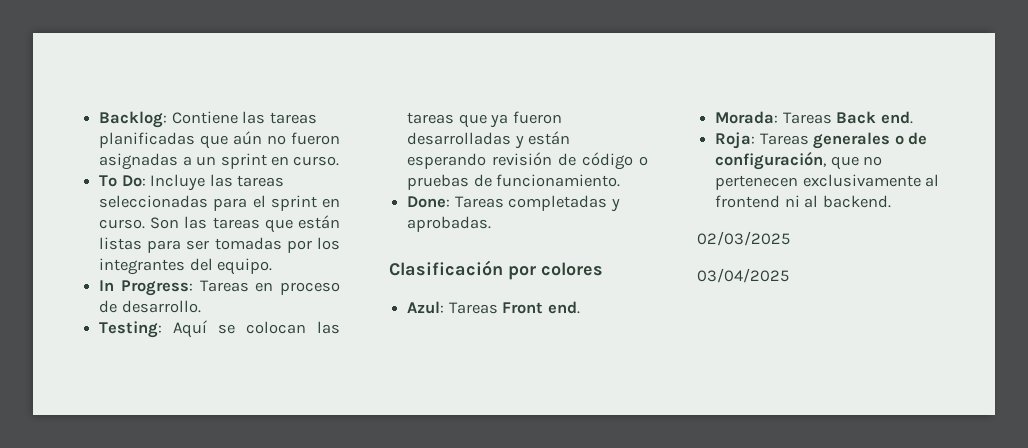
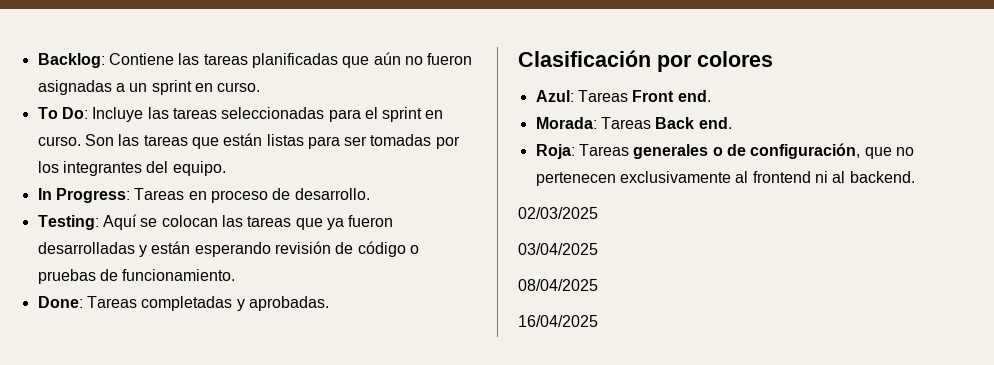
(789, 275) none -> [518,279,598,291] [518,315,598,327] // 08/04/2025 // 16/04/2025

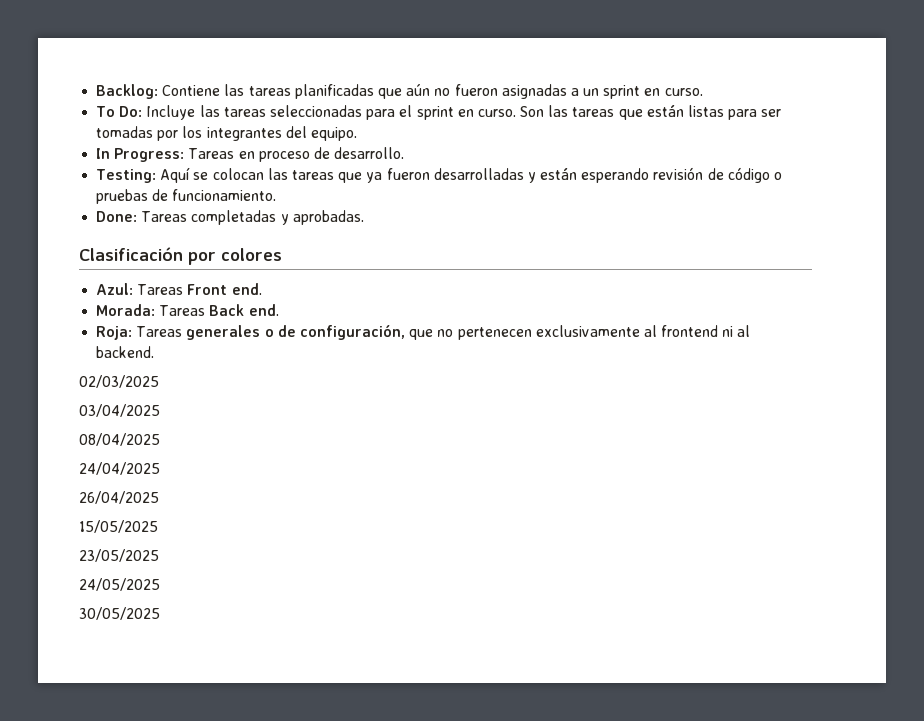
[518,315,598,327] 16/04/2025 -> [79,462,160,475] [79,491,159,504] [79,520,158,533] [79,549,159,562] [79,578,160,591] [79,607,160,620] 24/04/2025 // 26/04/2025 // 15/05/2025 // 23/05/2025 // 24/05/2025 // 30/05/2025

